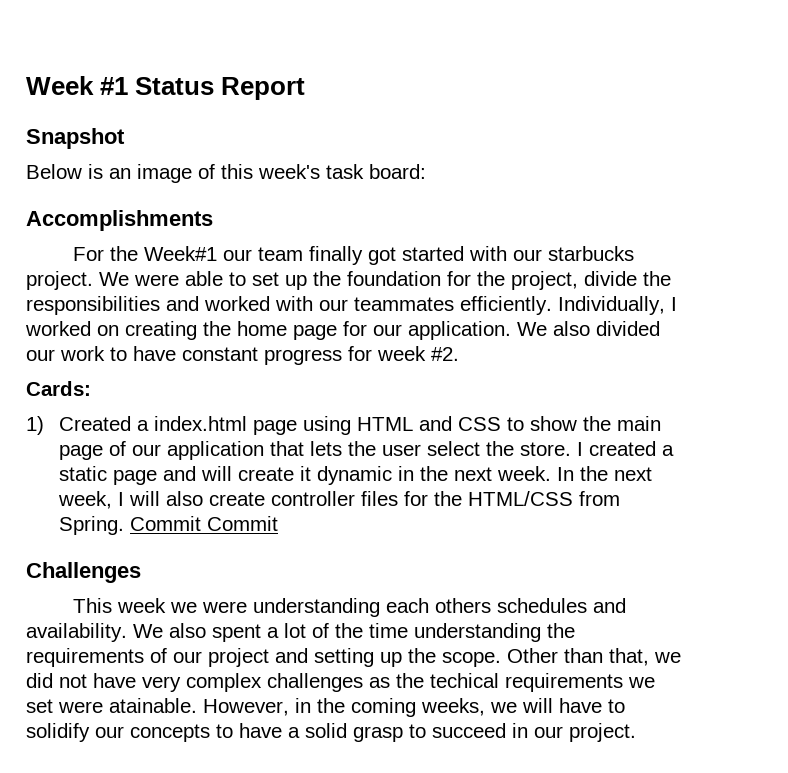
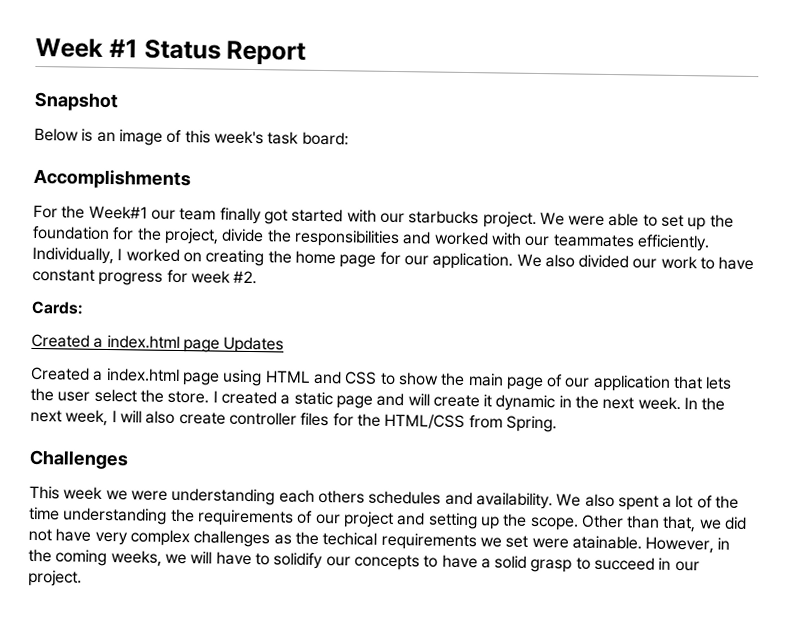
[26,416,44,435] 1) -> [31,333,285,354] Created a index.html page Updates //
[130,516,279,531] Commit Commit -> (557, 424) none

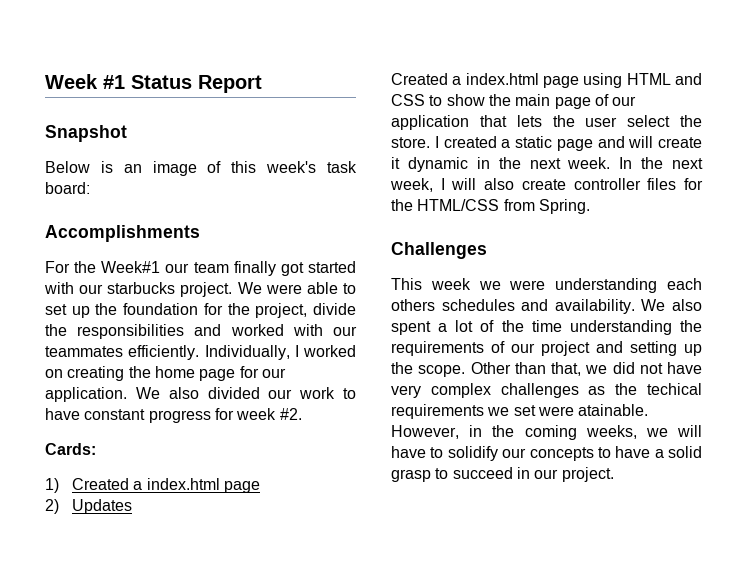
[31,333,220,353] Created a index.html page -> [45,478,260,493] [45,499,59,514] 1) Created a index.html page // 2)

